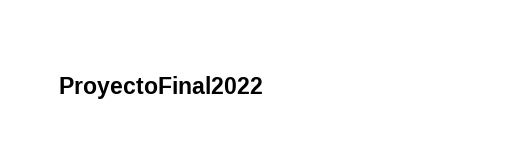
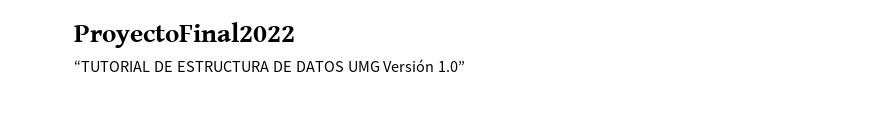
(263, 87) none -> [74,59,466,72] // “TUTORIAL DE ESTRUCTURA DE DATOS UMG Versión 1.0”

